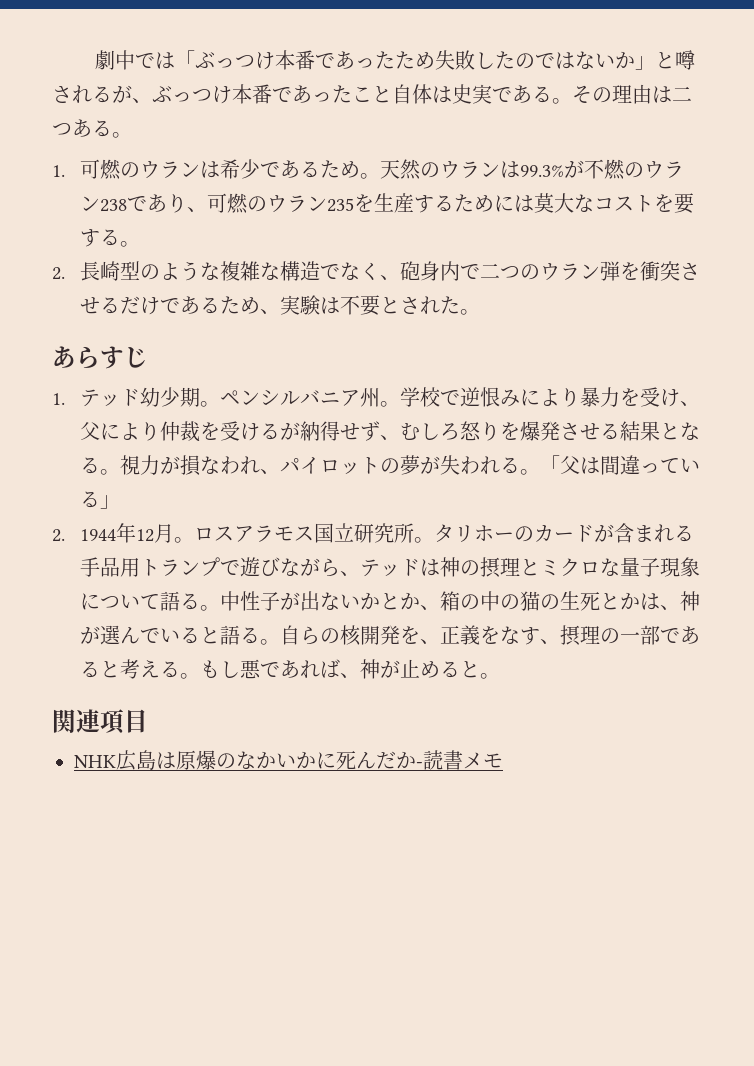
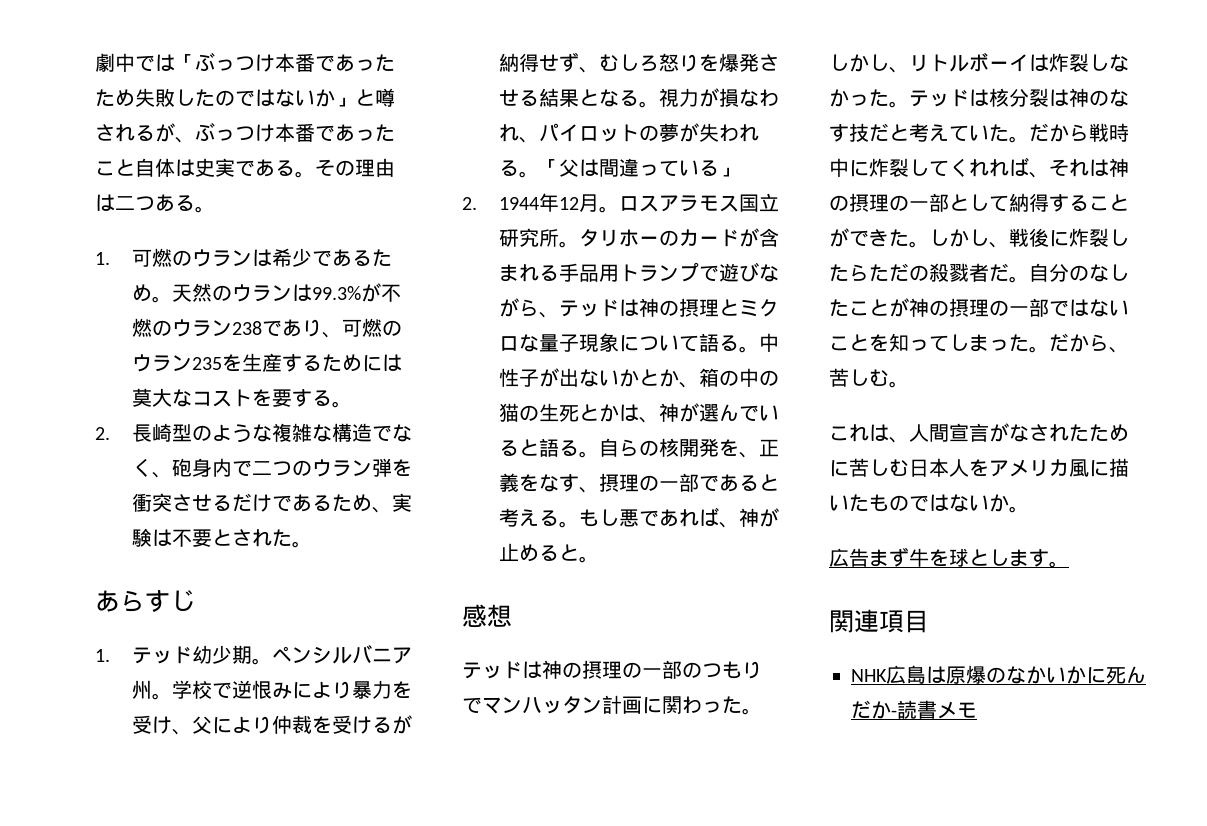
(500, 676) none -> [462,604,512,628] [462,660,762,679] [462,695,762,715] [829,52,1129,73] [829,88,1129,108] [829,123,1129,143] [829,157,1129,178] [829,193,1129,212] [829,228,1129,248] [829,263,1129,283] [829,298,1129,317] [829,333,1129,353] [829,368,909,388] [829,423,1129,443] [829,458,1129,477] [829,494,1029,513] [829,547,1069,568] // 感想 // テッドは神の摂理の一部のつもりでマンハッタン計画に関わった。しかし、リトルボーイは炸裂しなかった。テッドは核分裂は神のなす技だと考えていた。だから戦時中に炸裂してくれれば、それは神の摂理の一部として納得することができた。しかし、戦後に炸裂したらただの殺戮者だ。自分のなしたことが神の摂理の一部ではないことを知ってしまった。だから、苦しむ。 // これは、人間宣言がなされたために苦しむ日本人をアメリカ風に描いたものではないか。 // 広告まず牛を球とします。

